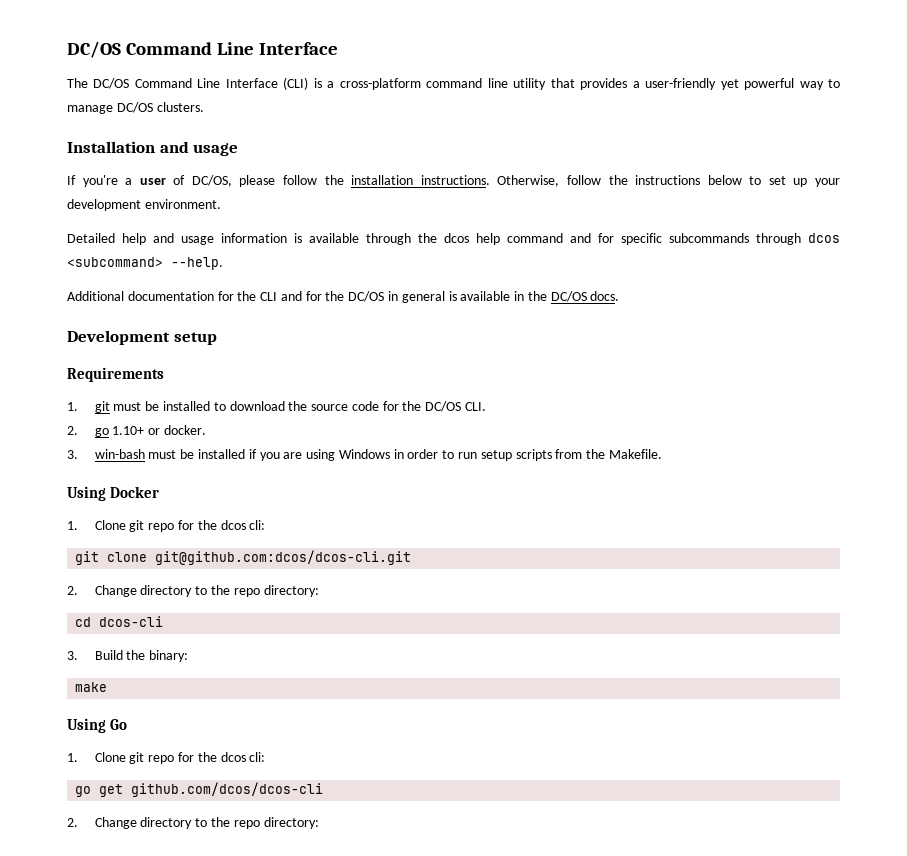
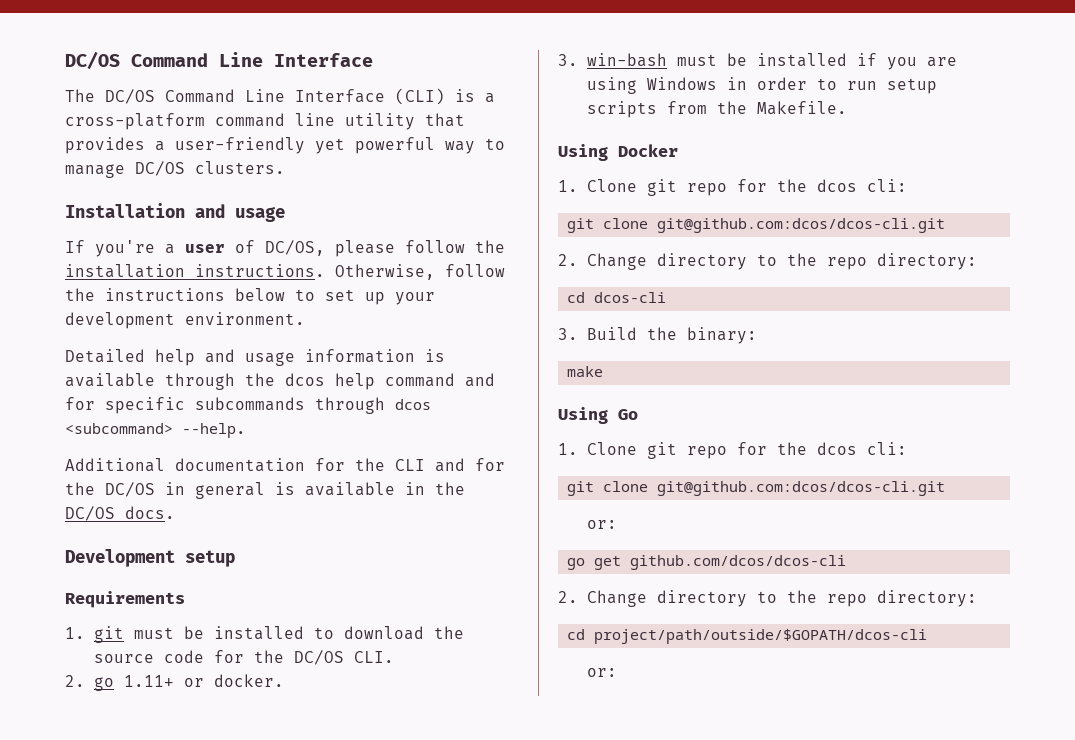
[112,426,145,435] 1.10+ -> [124,675,175,687] 1.11+
(266, 757) none -> [567,481,946,496] [587,520,618,529] // git clone git@github.com:dcos/dcos-cli.git // or:
(319, 823) none -> [567,629,928,644] [587,668,618,677] // cd project/path/outside/$GOPATH/dcos-cli // or:

